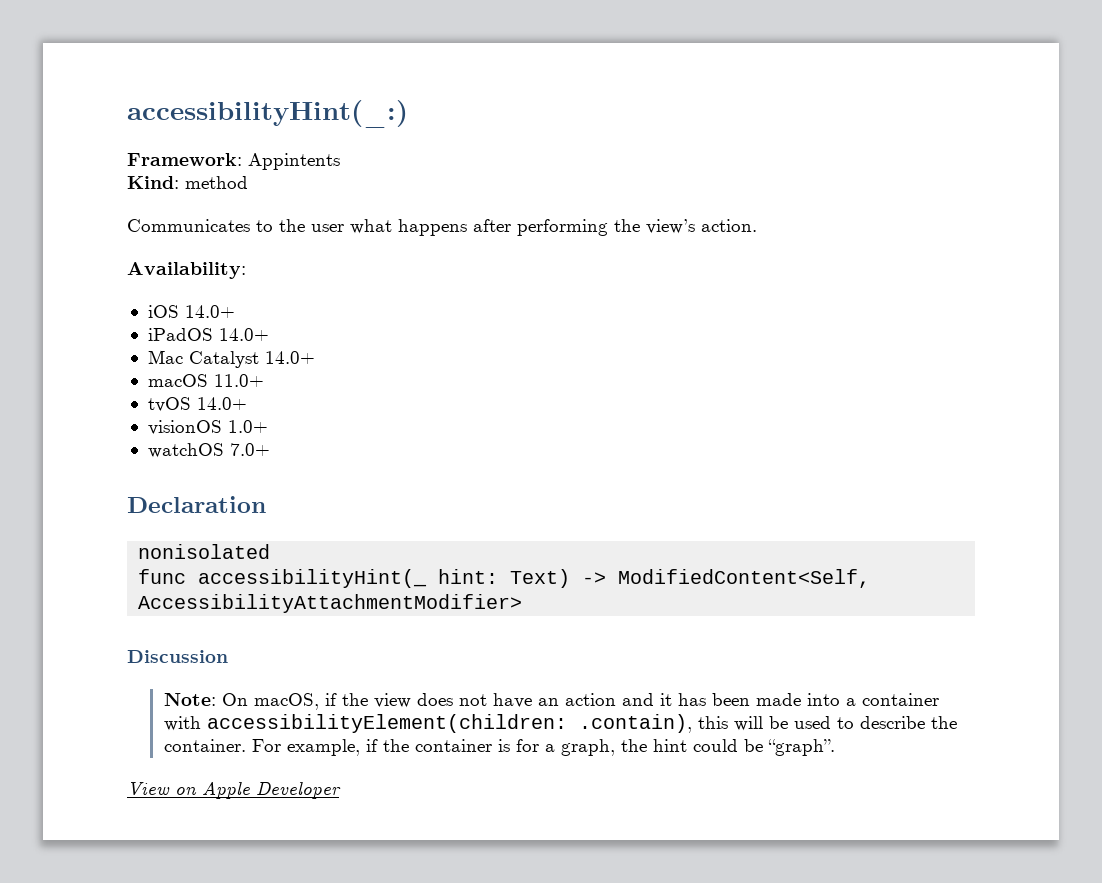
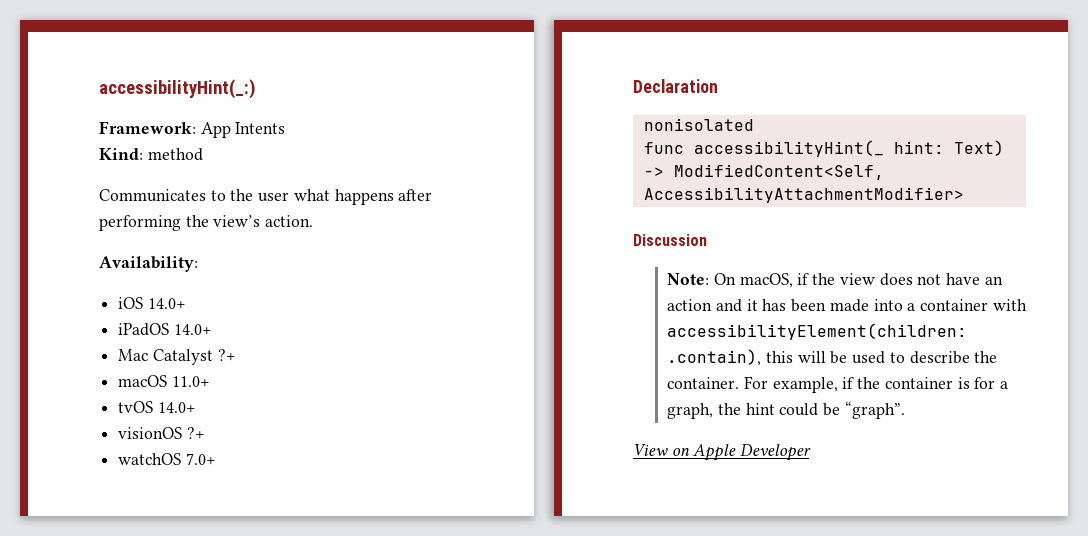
[248,153,340,170] Appintents -> [200,122,286,138] App Intents
[264,351,315,364] 14.0+ -> [217,349,236,361] ?+
[227,420,268,433] 1.0+ -> [186,427,205,439] ?+

